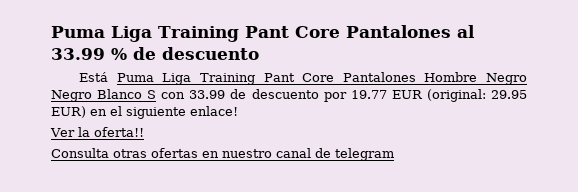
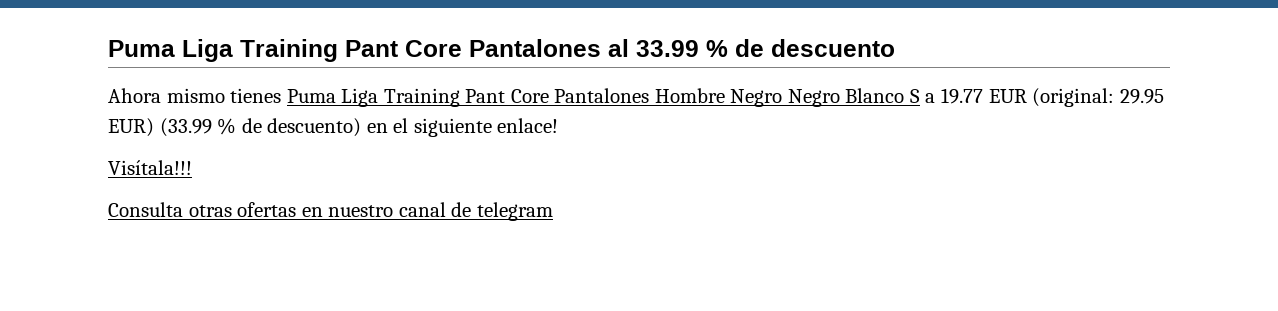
[79,72,109,82] Está -> [108,88,282,103] Ahora mismo tienes
[161,89,347,102] con 33.99 de descuento por -> [925,93,936,103] a
(86, 112) none -> [159,118,362,137] (33.99 % de descuento)
[50,127,144,137] Ver la oferta!! -> [108,160,192,175] Visítala!!!

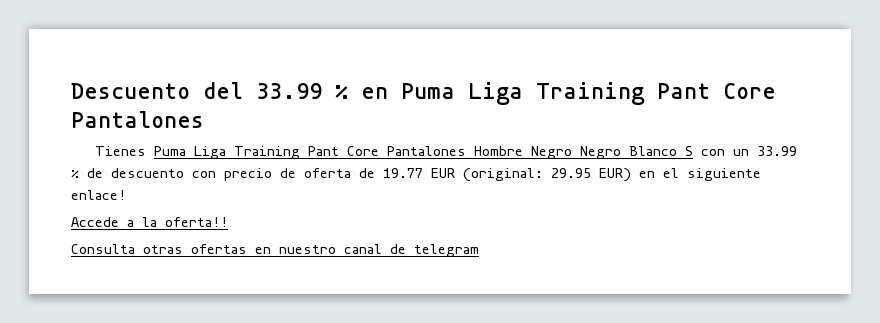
[108,39,895,62] [108,88,282,103] Puma Liga Training Pant Core Pantalones al 33.99 % de descuento // Ahora mismo tienes -> [71,82,776,105] [71,111,204,128] [95,146,147,156] Descuento del 33.99 % en Puma Liga Training Pant Core Pantalones // Tienes
[925,93,936,103] a -> [701,146,798,156] [71,168,375,181] con un 33.99 % de descuento con precio de oferta de
[159,118,362,137] (33.99 % de descuento) -> (631, 175) none
[108,160,192,175] Visítala!!! -> [71,217,228,227] Accede a la oferta!!

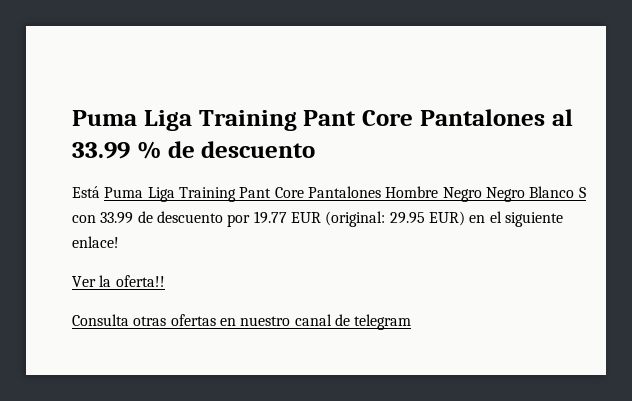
[71,82,776,105] [71,111,204,128] [95,146,147,156] Descuento del 33.99 % en Puma Liga Training Pant Core Pantalones // Tienes -> [72,109,573,131] [72,141,316,159] [72,186,100,198] Puma Liga Training Pant Core Pantalones al 33.99 % de descuento // Está
[733,146,798,156] [71,168,375,181] un 33.99 % de descuento con precio de oferta de -> [100,211,251,227] 33.99 de descuento por
[71,217,134,227] Accede a -> [72,276,96,287] Ver

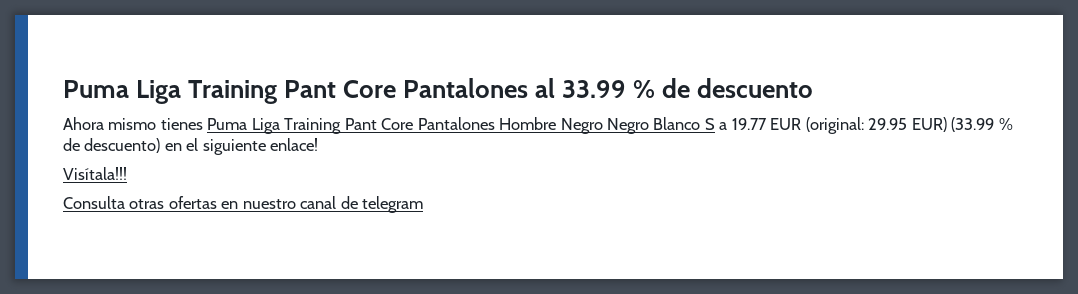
[72,186,100,198] Está -> [63,117,203,130] Ahora mismo tienes
[72,211,251,227] con 33.99 de descuento por -> [719,122,728,130] a
(465, 218) none -> [951,117,1013,132] [63,138,161,153] (33.99 % de descuento)
[72,275,165,287] Ver la oferta!! -> [63,167,127,180] Visítala!!!

